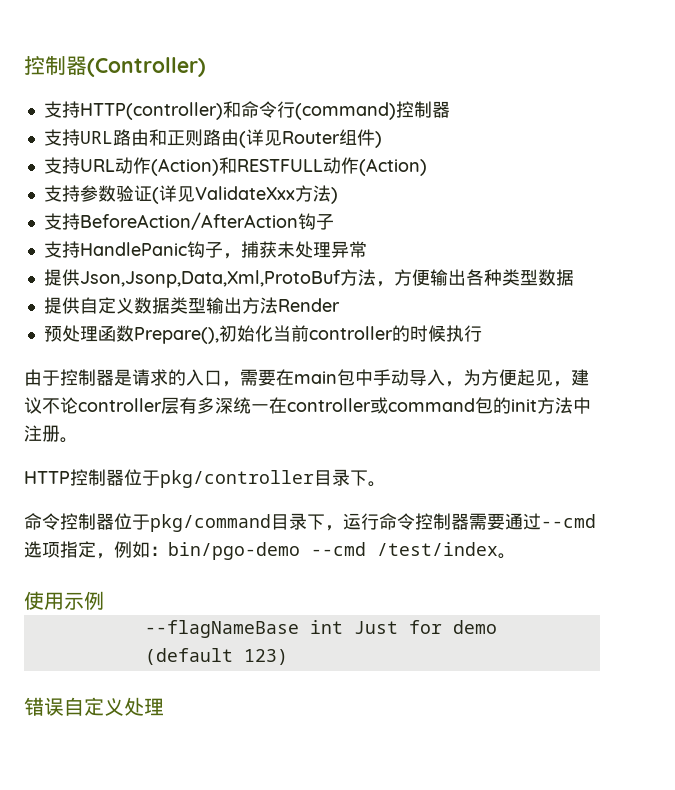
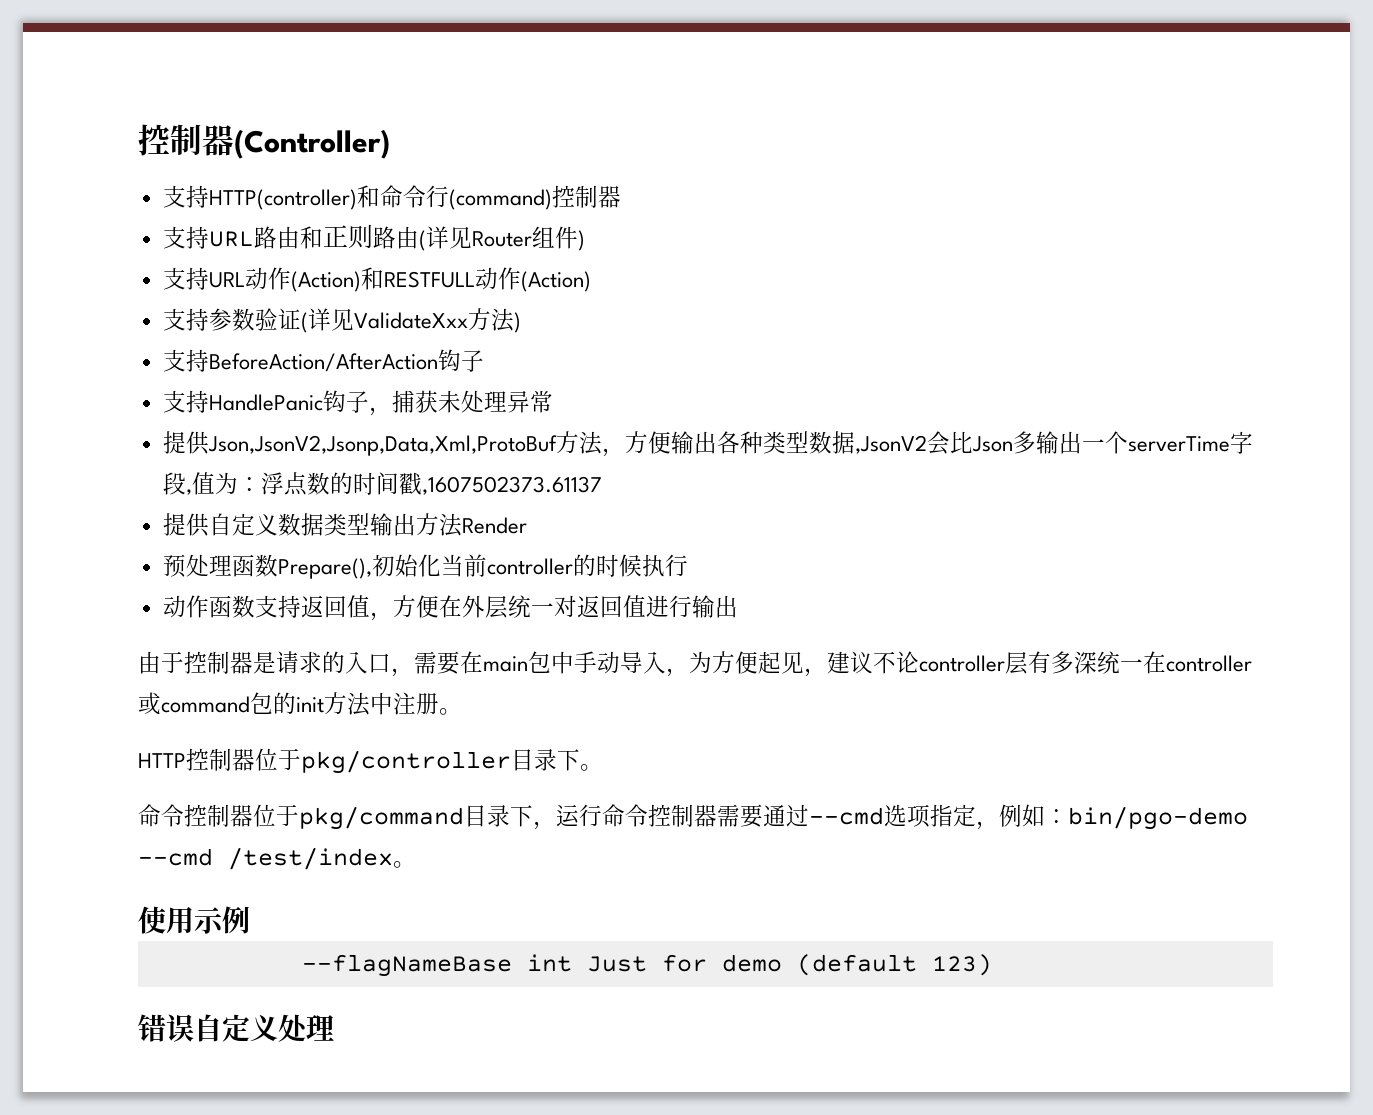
[79,270,341,288] Json,Jsonp,Data,Xml,ProtoBuf -> [207,435,557,456] Json,JsonV2,Jsonp,Data,Xml,ProtoBuf
(574, 277) none -> [854,431,1253,455] [162,472,602,496] ,JsonV2会比Json多输出一个serverTime字段,值为：浮点数的时间戳,1607502373.61137
(482, 333) none -> [162,595,738,621] // 动作函数支持返回值，方便在外层统一对返回值进行输出

